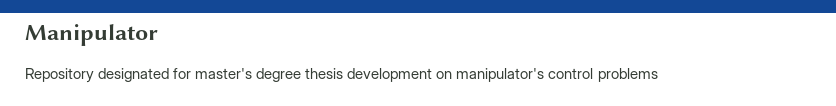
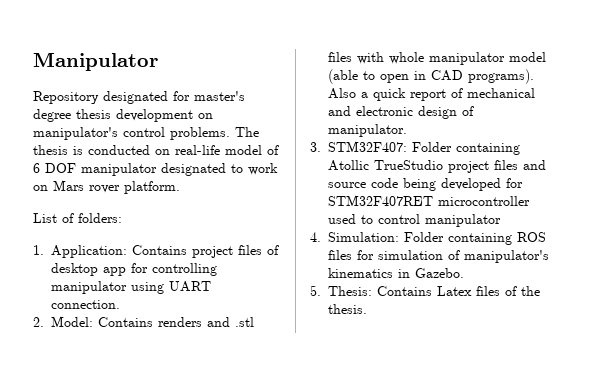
[597,68,658,82] problems -> [170,127,259,140] [33,145,279,155] [33,163,278,176] [33,180,180,194] [33,213,122,223] [33,245,279,258] [51,263,217,276] [51,281,211,294] [51,300,120,309] [33,316,254,327] [328,52,546,65] [328,69,534,84] [328,88,535,101] [328,106,474,119] [328,124,407,137] [310,141,520,155] [328,160,546,173] [328,178,523,191] [328,195,530,206] [328,214,501,227] [310,232,546,245] [328,250,549,263] [328,268,464,278] [310,285,540,296] [328,304,367,314] problems. The thesis is conducted on real-life model of 6 DOF manipulator designated to work on Mars rover platform. // List of folders: // 1. Application: Contains project files of desktop app for controlling manipulator using UART connection. // 2. Model: Contains renders and .stl files with whole manipulator model (able to open in CAD programs). Also a quick report of mechanical and electronic design of manipulator. // 3. STM32F407: Folder containing Atollic TrueStudio project files and source code being developed for STM32F407RET microcontroller used to control manipulator // 4. Simulation: Folder containing ROS files for simulation of manipulator's kinematics in Gazebo. // 5. Thesis: Contains Latex files of the thesis.

